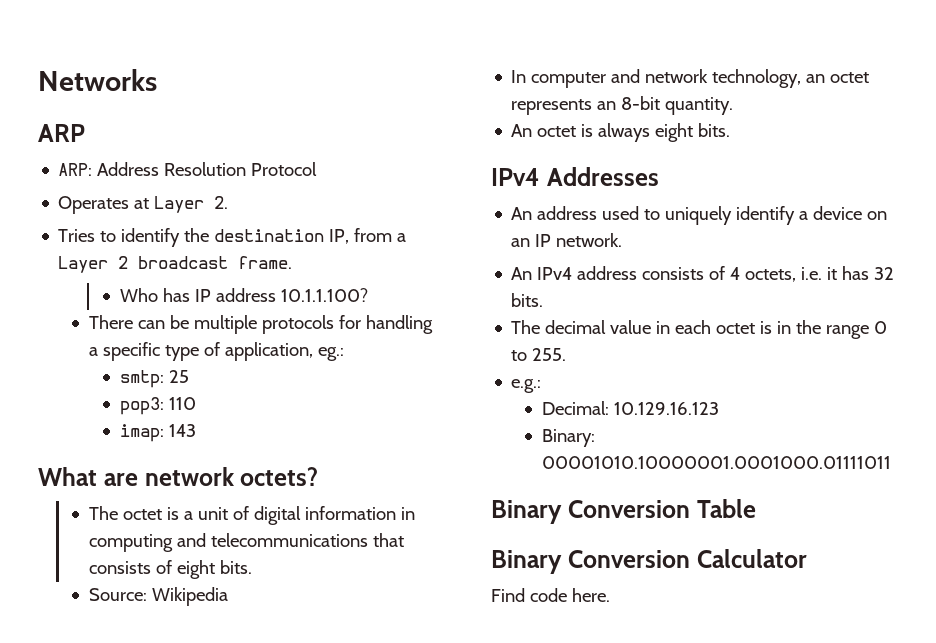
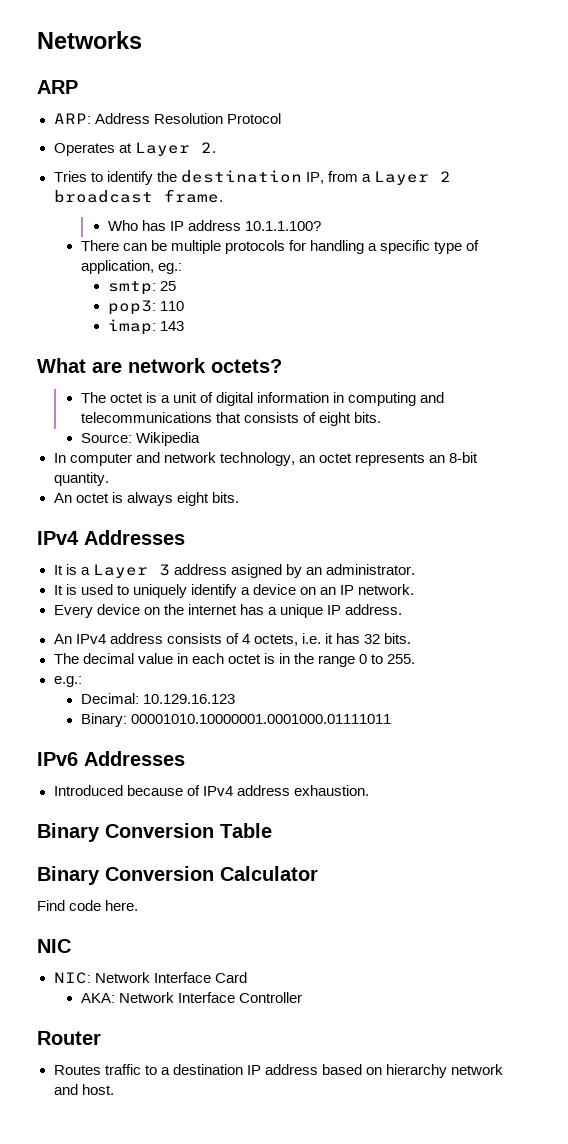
[511,206,598,220] An address -> [53,564,415,578] [53,584,77,595] It is a Layer 3 address asigned by an administrator. // It is
(623, 240) none -> [53,604,402,618] // Every device on the internet has a unique IP address.
(892, 462) none -> [37,751,185,766] [53,785,369,796] // IPv6 Addresses // Introduced because of IPv4 address exhaustion.
(610, 595) none -> [37,939,71,953] [53,972,247,984] [80,992,302,1003] [37,1031,101,1045] [53,1064,504,1078] [53,1084,114,1095] // NIC // NIC: Network Interface Card // AKA: Network Interface Controller // Router // Routes traffic to a destination IP address based on hierarchy network and host.

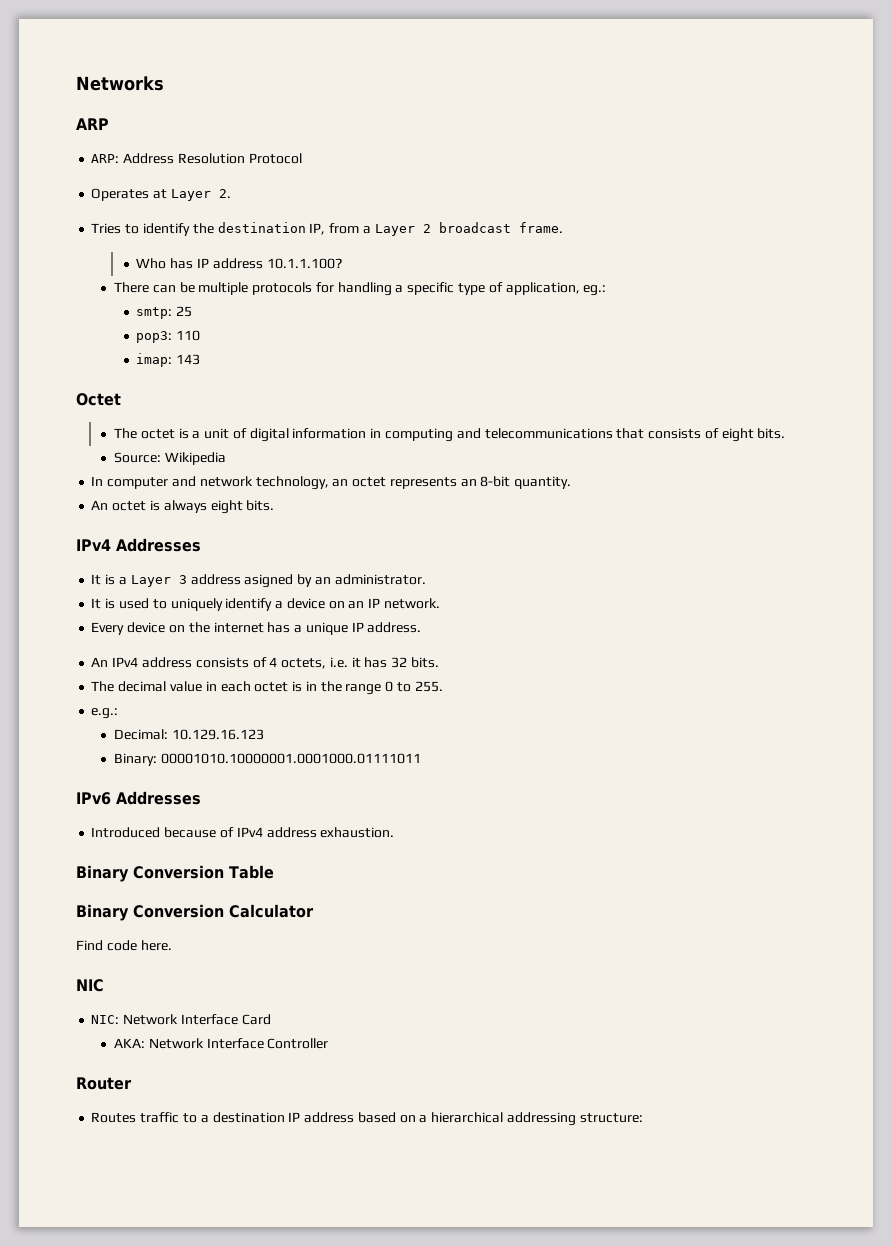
[37,358,282,373] What are network octets? -> [76,393,121,406] Octet
[385,1064,504,1078] [53,1084,114,1095] hierarchy network and host. -> [419,1112,643,1126] a hierarchical addressing structure:

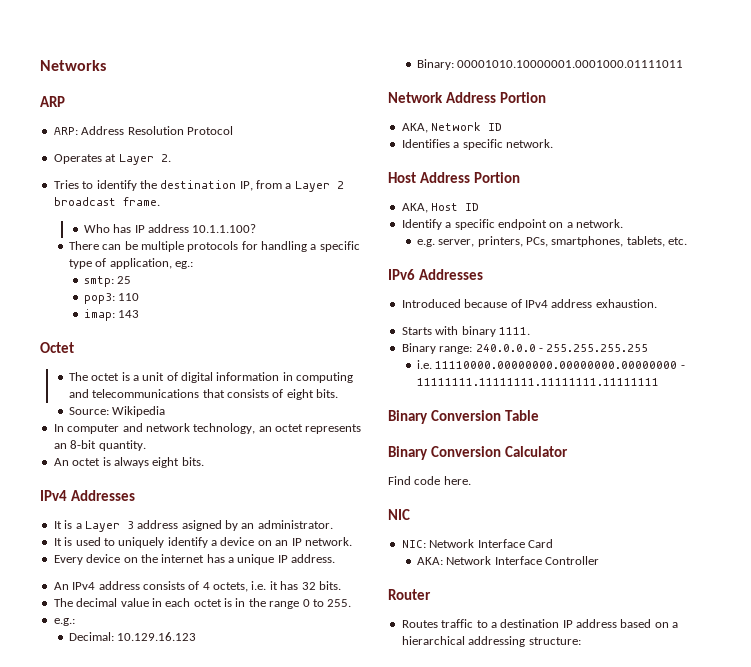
(421, 758) none -> [388,92,546,103] [401,122,503,133] [401,139,553,150] [388,172,520,183] [401,203,480,213] [401,219,623,230] [416,236,688,247] // Network Address Portion // AKA, Network ID // Identifies a specific network. // Host Address Portion // AKA, Host ID // Identify a specific endpoint on a network. // e.g. server, printers, PCs, smartphones, tablets, etc.
(395, 832) none -> [401,326,530,337] [401,343,649,354] [416,360,685,369] [416,378,659,386] // Starts with binary 1111. // Binary range: 240.0.0.0 - 255.255.255.255 // i.e. 11110000.00000000.00000000.00000000 - 11111111.11111111.11111111.11111111

